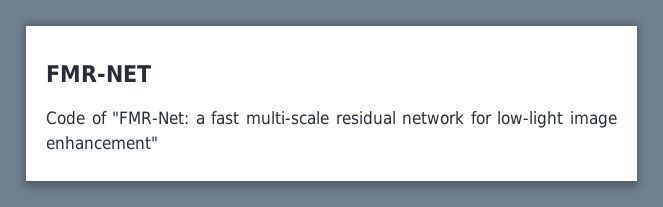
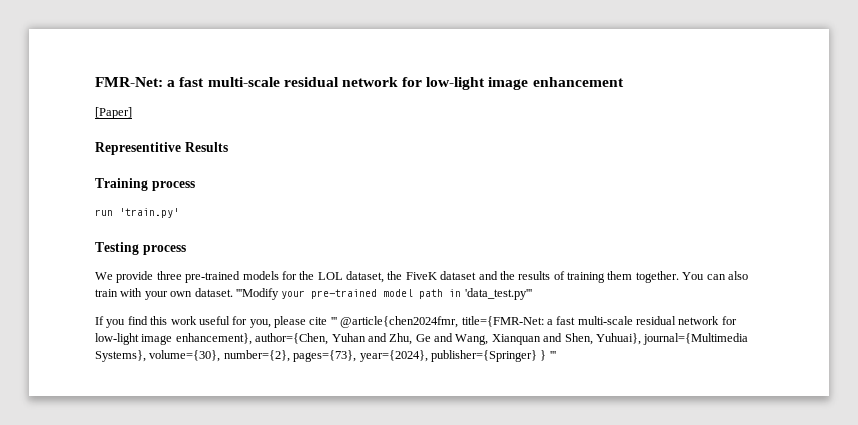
[46,65,151,82] [46,111,618,128] [46,136,158,150] FMR-NET // Code of "FMR-Net: a fast multi-scale residual network for low-light image enhancement" -> [95,77,624,90] [95,107,132,119] [95,142,228,155] [95,178,195,191] [95,208,179,218] [95,242,186,255] [95,271,748,283] [95,288,532,300] [95,316,737,328] [95,333,749,345] [95,350,556,362] FMR-Net: a fast multi-scale residual network for low-light image enhancement // [Paper] // Representitive Results // Training process // run 'train.py' // Testing process // We provide three pre-trained models for the LOL dataset, the FiveK dataset and the results of training them together. You can also train with your own dataset. '''Modify your pre-trained model path in 'data_test.py''' // If you find this work useful for you, please cite ''' @article{chen2024fmr, title={FMR-Net: a fast multi-scale residual network for low-light image enhancement}, author={Chen, Yuhan and Zhu, Ge and Wang, Xianquan and Shen, Yuhuai}, journal={Multimedia Systems}, volume={30}, number={2}, pages={73}, year={2024}, publisher={Springer} } '''

